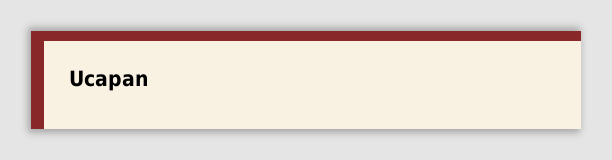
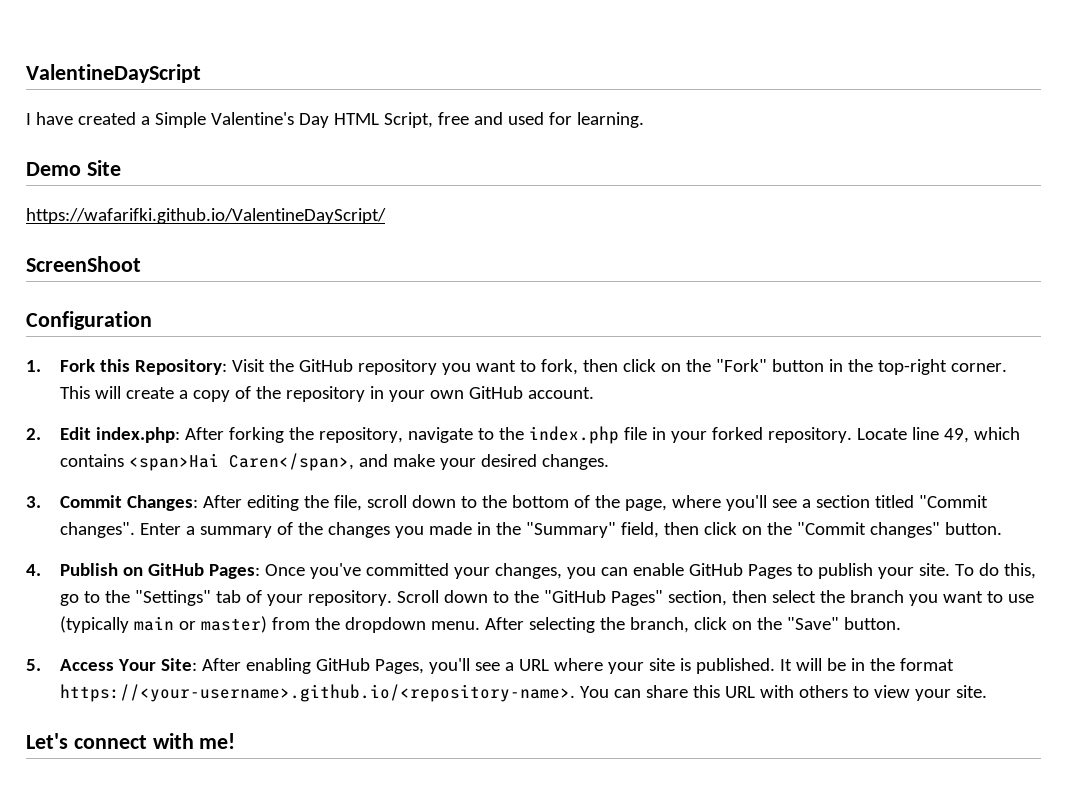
[69,70,148,91] Ucapan -> [26,64,201,83] [26,112,644,128] [26,160,121,176] [26,208,386,224] [26,256,141,272] [26,311,152,330] [26,359,1007,375] [59,386,594,402] [26,426,1020,444] [59,453,609,471] [26,495,988,511] [59,522,1002,538] [26,563,1036,579] [59,590,1034,606] [59,616,901,633] [26,658,954,674] [59,684,987,702] [26,733,236,749] ValentineDayScript // I have created a Simple Valentine's Day HTML Script, free and used for learning. // Demo Site // https://wafarifki.github.io/ValentineDayScript/ // ScreenShoot // Configuration // 1. Fork this Repository: Visit the GitHub repository you want to fork, then click on the "Fork" button in the top-right corner. This will create a copy of the repository in your own GitHub account. // 2. Edit index.php: After forking the repository, navigate to the index.php file in your forked repository. Locate line 49, which contains <span>Hai Caren</span>, and make your desired changes. // 3. Commit Changes: After editing the file, scroll down to the bottom of the page, where you'll see a section titled "Commit changes". Enter a summary of the changes you made in the "Summary" field, then click on the "Commit changes" button. // 4. Publish on GitHub Pages: Once you've committed your changes, you can enable GitHub Pages to publish your site. To do this, go to the "Settings" tab of your repository. Scroll down to the "GitHub Pages" section, then select the branch you want to use (typically main or master) from the dropdown menu. After selecting the branch, click on the "Save" button. // 5. Access Your Site: After enabling GitHub Pages, you'll see a URL where your site is published. It will be in the format https://<your-username>.github.io/<repository-name>. You can share this URL with others to view your site. // Let's connect with me!

